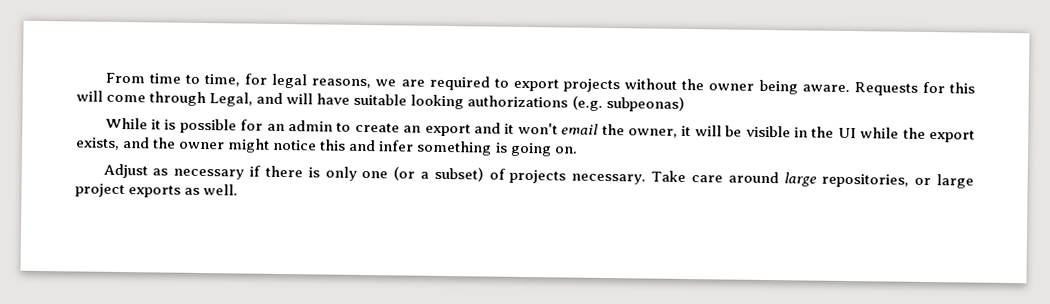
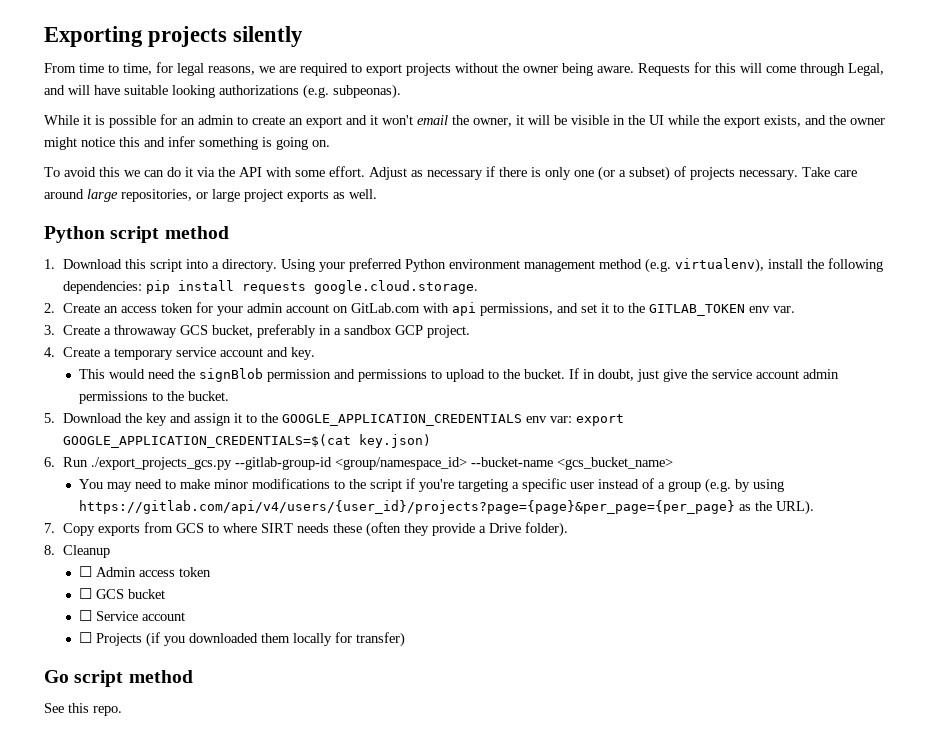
(104, 78) none -> [44,26,304,47] Exporting projects silently //
[605,95,685,112] subpeonas) -> [333,84,401,99] subpeonas).
(578, 150) none -> [44,166,365,177] To avoid this we can do it via the API with some effort.
(239, 190) none -> [44,226,229,243] [44,258,884,273] [63,280,479,294] [44,302,796,316] [44,324,471,338] [44,347,316,360] [79,368,840,382] [79,391,230,404] [44,413,625,426] [63,434,432,448] [44,457,674,470] [79,478,785,493] [79,500,815,515] [44,522,569,537] [44,545,111,558] [79,566,212,577] [79,588,166,599] [79,610,186,621] [79,632,406,647] [44,670,193,687] [44,703,122,716] // Python script method // 1. Download this script into a directory. Using your preferred Python environment management method (e.g. virtualenv), install the following dependencies: pip install requests google.cloud.storage. // 2. Create an access token for your admin account on GitLab.com with api permissions, and set it to the GITLAB_TOKEN env var. // 3. Create a throwaway GCS bucket, preferably in a sandbox GCP project. // 4. Create a temporary service account and key. // This would need the signBlob permission and permissions to upload to the bucket. If in doubt, just give the service account admin permissions to the bucket. // 5. Download the key and assign it to the GOOGLE_APPLICATION_CREDENTIALS env var: export GOOGLE_APPLICATION_CREDENTIALS=$(cat key.json) // 6. Run ./export_projects_gcs.py --gitlab-group-id <group/namespace_id> --bucket-name <gcs_bucket_name> // You may need to make minor modifications to the script if you're targeting a specific user instead of a group (e.g. by using https://gitlab.com/api/v4/users/{user_id}/projects?page={page}&per_page={per_page} as the URL). // 7. Copy exports from GCS to where SIRT needs these (often they provide a Drive folder). // 8. Cleanup // ☐ Admin access token // ☐ GCS bucket // ☐ Service account // ☐ Projects (if you downloaded them locally for transfer) // Go script method // See this repo.

